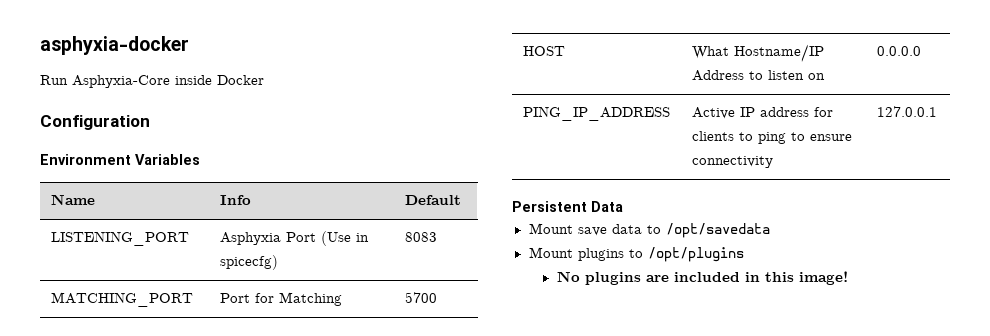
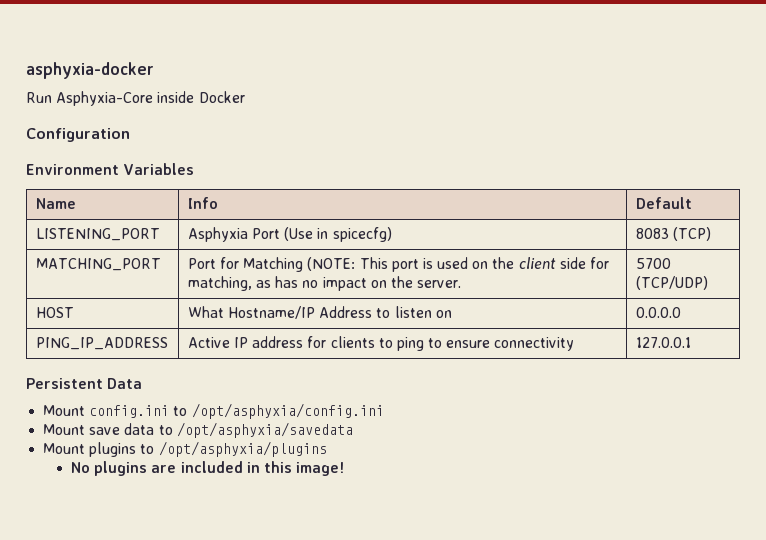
(437, 237) none -> [673,227,712,241] (TCP)
(342, 299) none -> [307,257,610,272] [187,276,462,291] (NOTE: This port is used on the client side for matching, as has no impact on the server.
(437, 297) none -> [635,276,708,290] (TCP/UDP)
(623, 206) none -> [43,403,384,419] // Mount config.ini to /opt/asphyxia/config.ini
[665,223,770,238] /opt/savedata -> [176,422,353,438] /opt/asphyxia/savedata
[647,247,744,262] /opt/plugins -> [158,441,327,457] /opt/asphyxia/plugins

